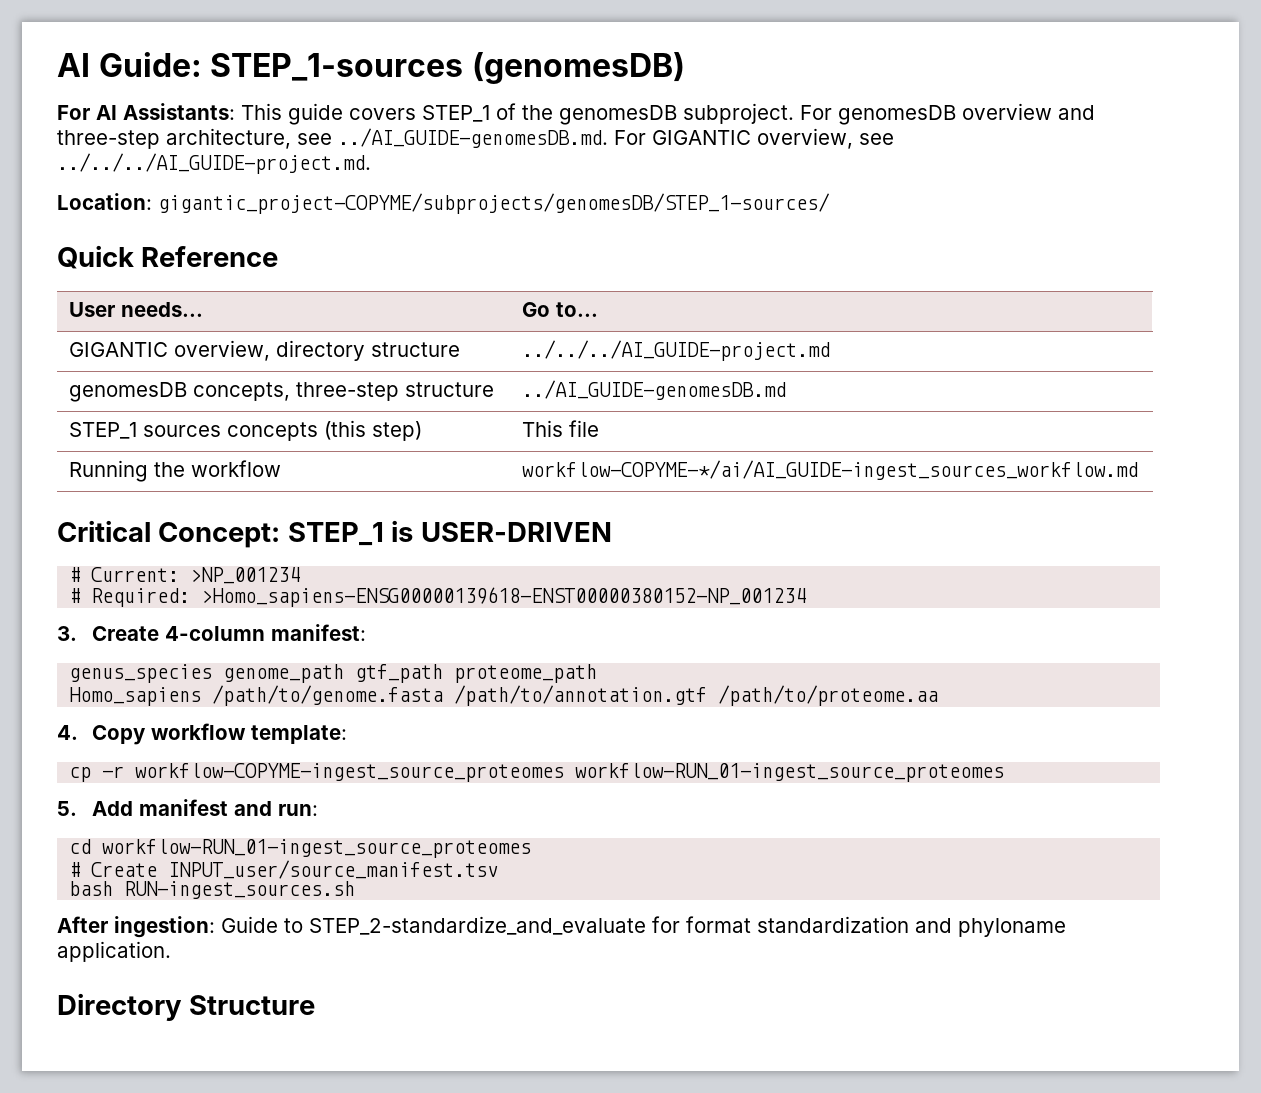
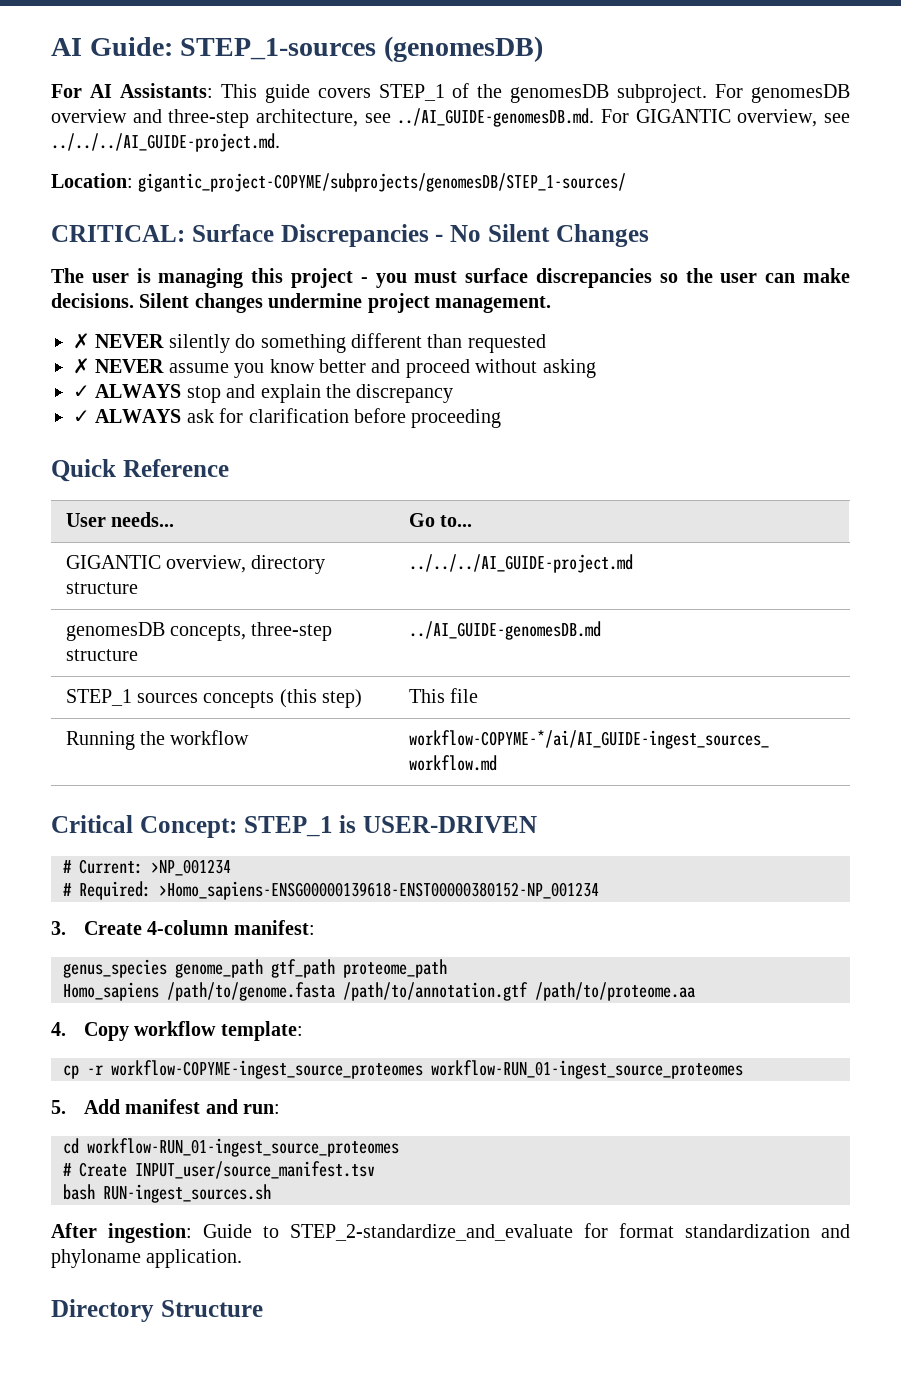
(830, 203) none -> [51,224,649,247] [51,268,850,288] [51,293,551,313] [73,333,546,353] [73,358,596,378] [73,384,454,403] [73,408,502,428] // CRITICAL: Surface Discrepancies - No Silent Changes // The user is managing this project - you must surface discrepancies so the user can make decisions. Silent changes undermine project management. // ✗ NEVER silently do something different than requested // ✗ NEVER assume you know better and proceed without asking // ✓ ALWAYS stop and explain the discrepancy // ✓ ALWAYS ask for clarification before proceeding

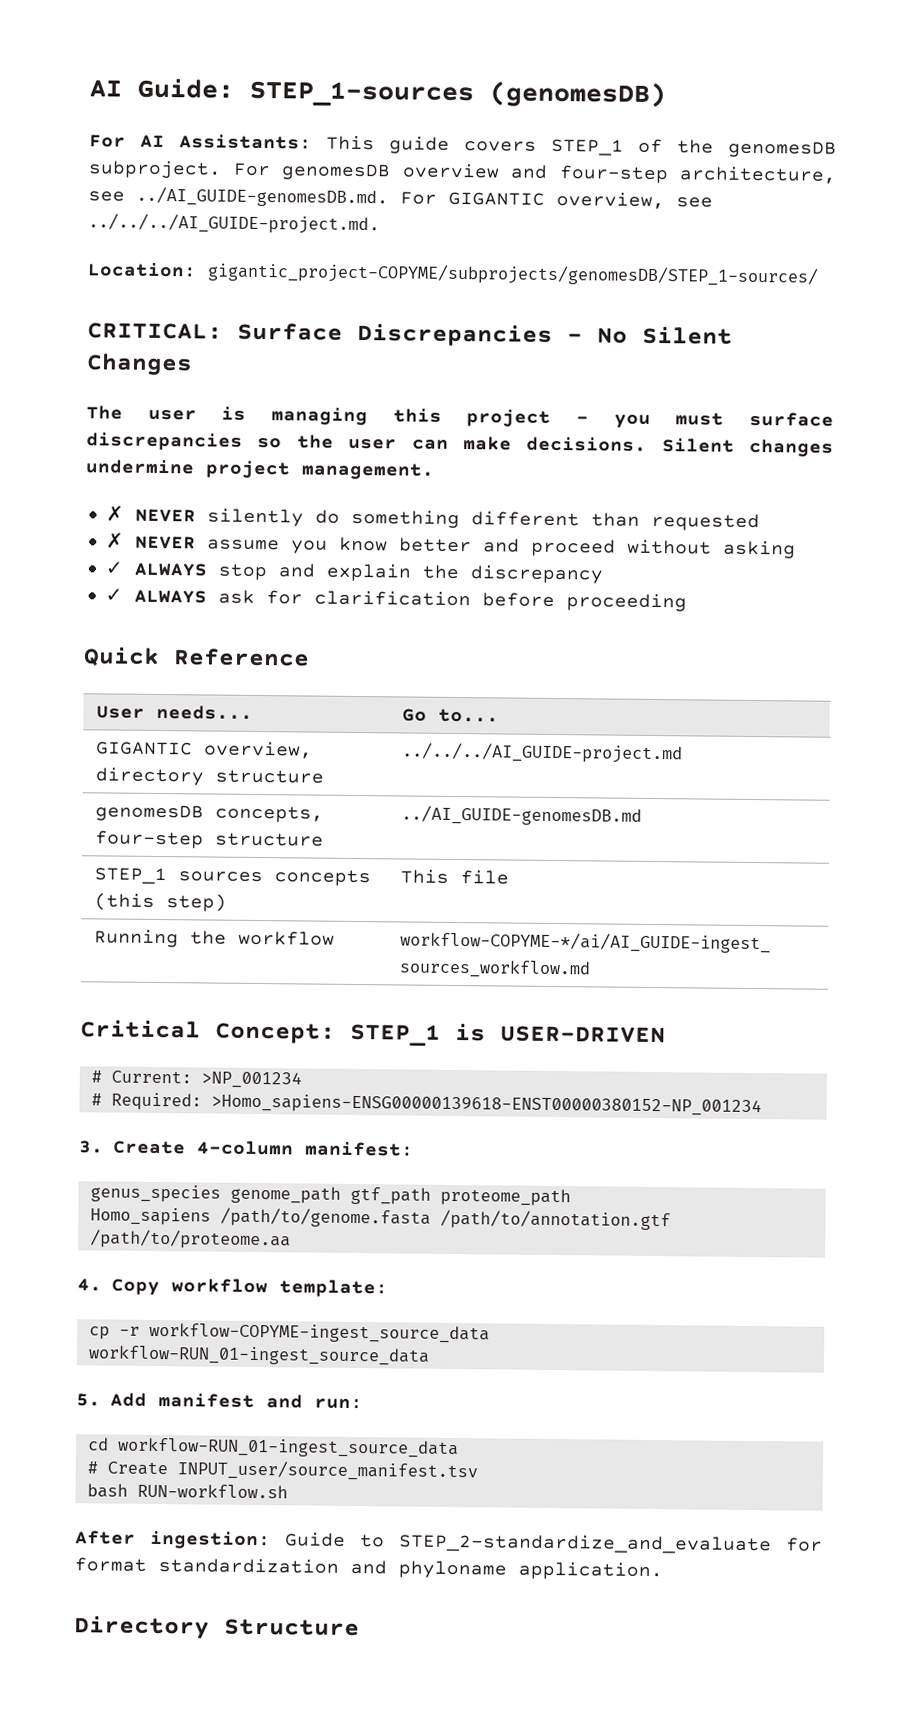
[168,109,250,128] three-step -> [558,165,669,184] four-step
[251,622,333,641] three-step -> [94,830,204,849] four-step
[111,1060,743,1079] workflow-COPYME-ingest_source_proteomes workflow-RUN_01-ingest_source_proteomes -> [148,1322,490,1344] [87,1345,430,1366] workflow-COPYME-ingest_source_data workflow-RUN_01-ingest_source_data
[87,1138,399,1157] workflow-RUN_01-ingest_source_proteomes -> [116,1437,459,1459] workflow-RUN_01-ingest_source_data
[103,1184,271,1203] RUN-ingest_sources.sh -> [136,1483,288,1499] RUN-workflow.sh

